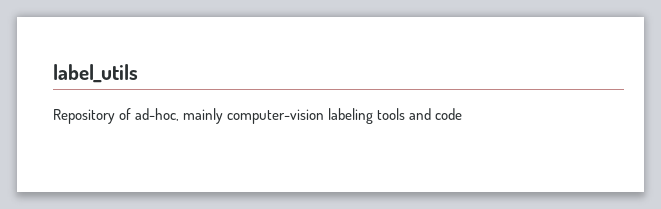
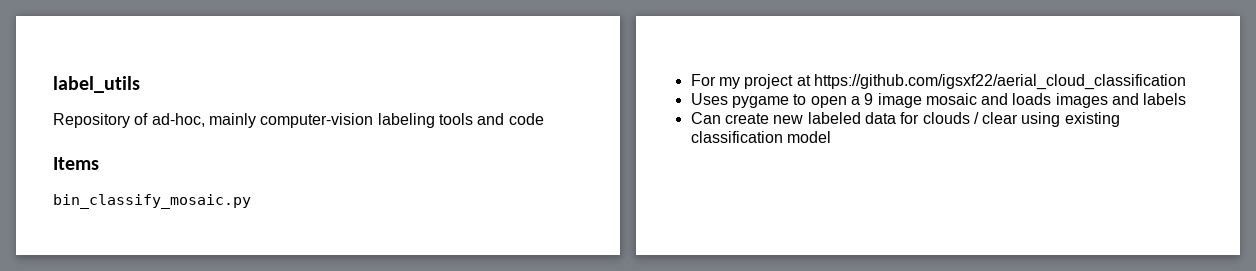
(463, 114) none -> [53,157,99,170] [53,194,251,209] [690,74,1186,90] [690,93,1187,108] [690,112,1120,127] [690,131,831,143] // Items // bin_classify_mosaic.py // For my project at https://github.com/igsxf22/aerial_cloud_classification // Uses pygame to open a 9 image mosaic and loads images and labels // Can create new labeled data for clouds / clear using existing classification model

